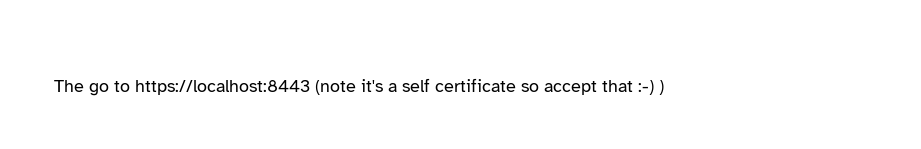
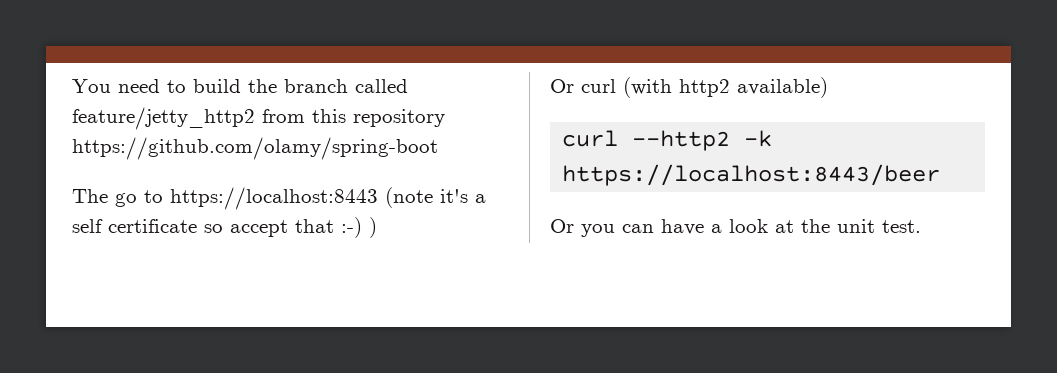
(54, 86) none -> [72,79,408,93] [72,107,445,130] [72,137,438,160] You need to build the branch called feature/jetty_http2 from this repository https://github.com/olamy/spring-boot //
(664, 87) none -> [550,77,828,98] [562,130,773,151] [562,164,941,186] [550,219,921,237] // Or curl (with http2 available) // curl --http2 -k https://localhost:8443/beer // Or you can have a look at the unit test.

